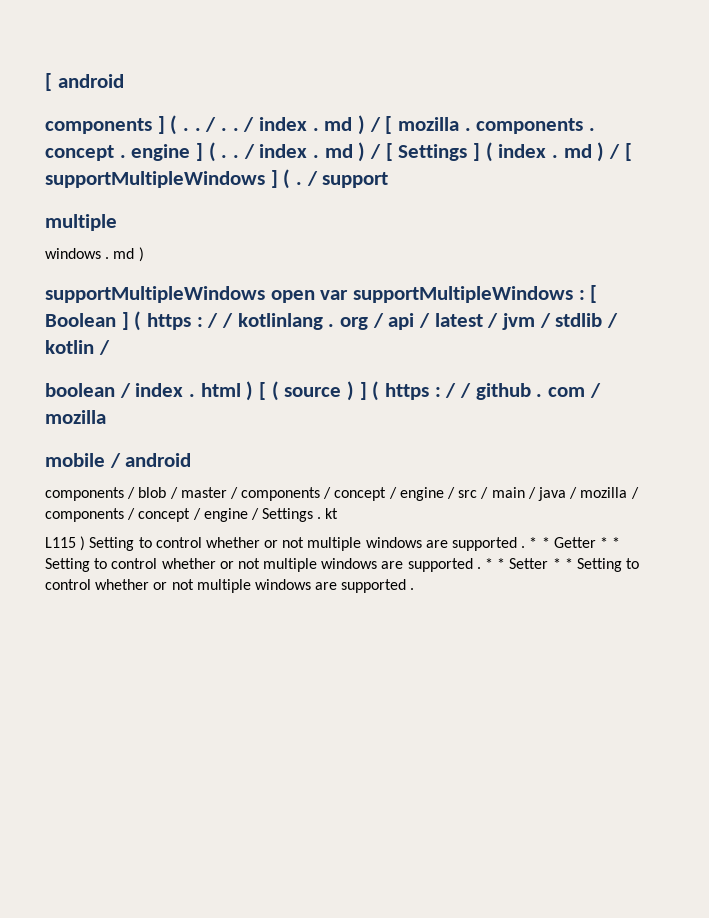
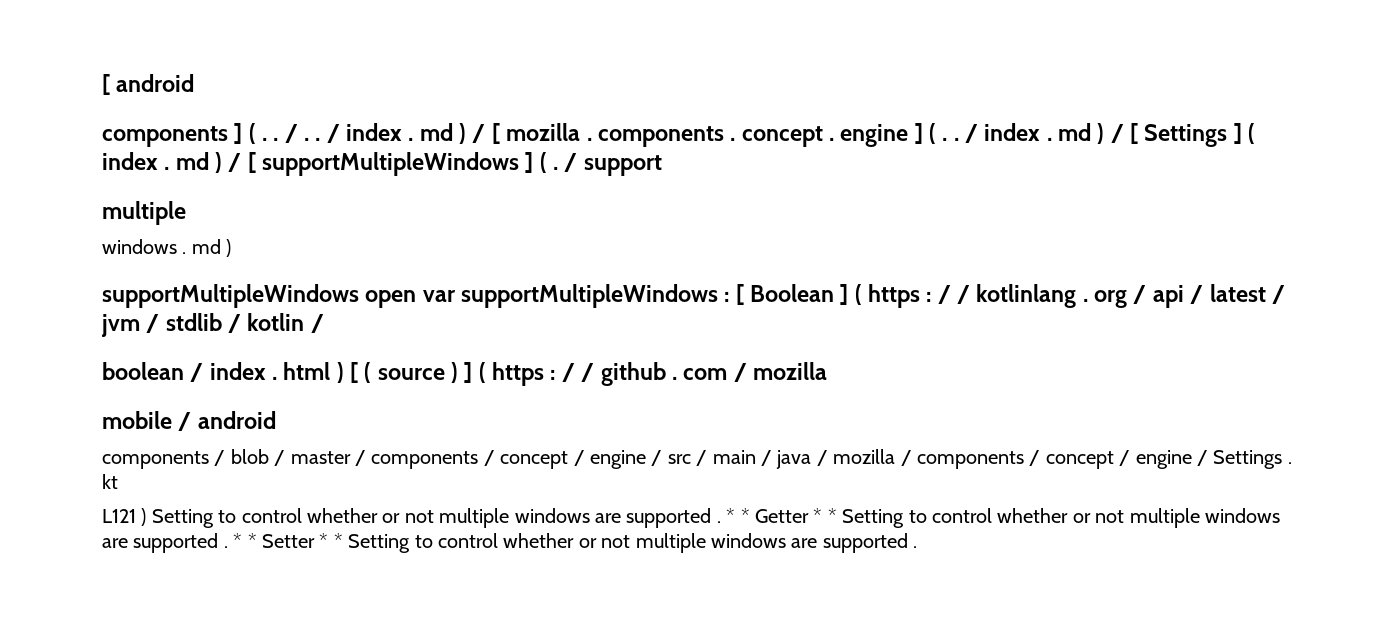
[45,537,76,548] L115 -> [102,509,136,523] L121

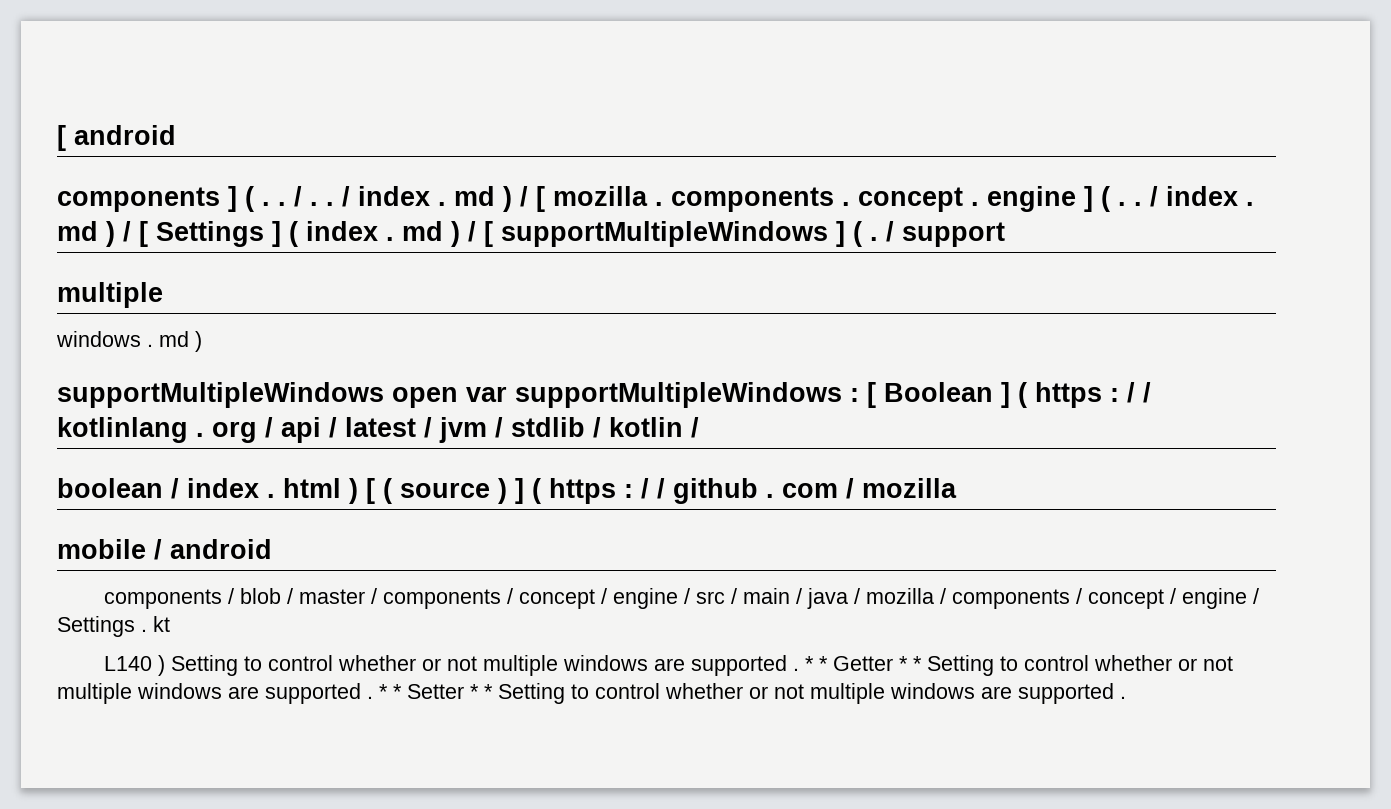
[102,509,136,523] L121 -> [103,656,152,671] L140

